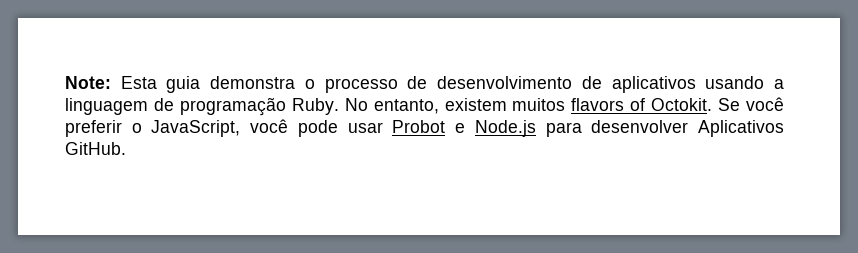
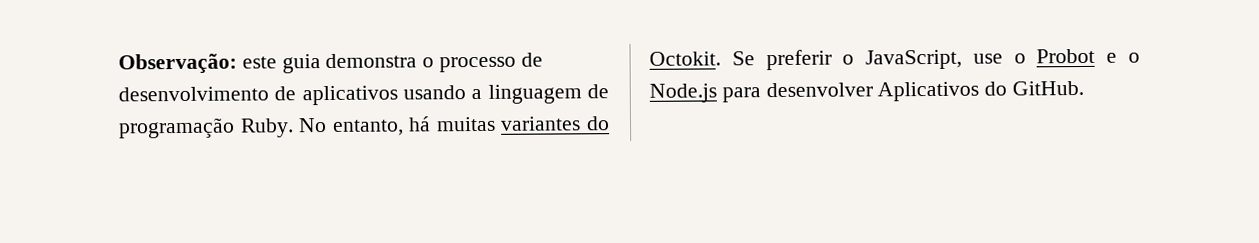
[65,76,157,89] Note: Esta -> [118,53,277,75] Observação: este
[444,98,646,111] existem muitos flavors of -> [408,116,610,132] há muitas variantes do
[746,97,784,111] você -> (755, 58) none
[250,119,383,137] você pode usar -> [972,53,1026,64] use o
(466, 128) none -> [1128,52,1140,63] o
(785, 128) none -> [984,81,1008,96] do

